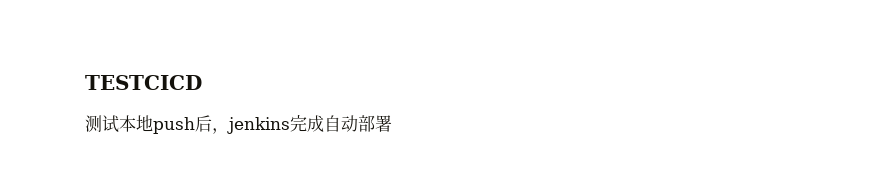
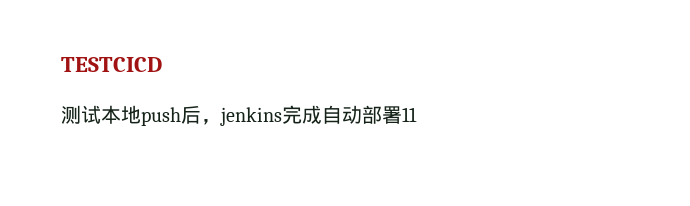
(392, 123) none -> [402,107,417,122] 11

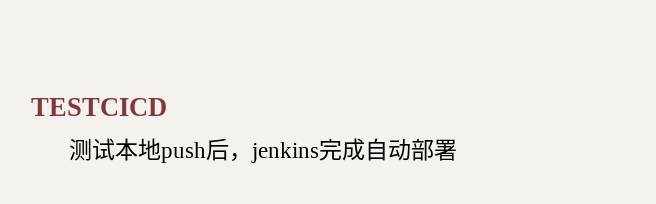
[402,107,417,122] 11 -> (457, 150) none

